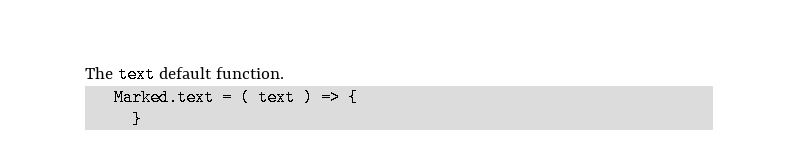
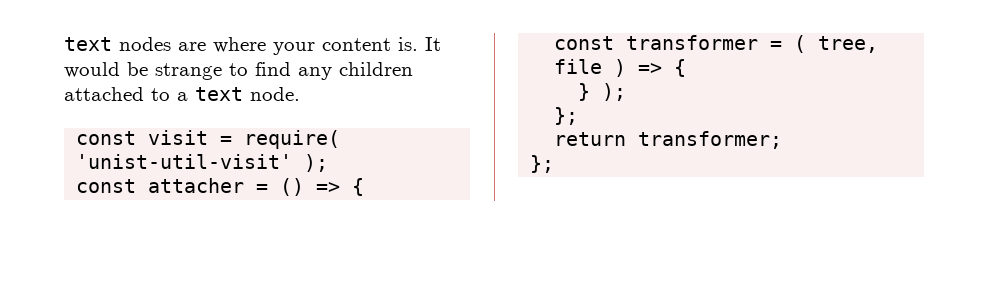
[85,66,284,83] [114,89,296,106] The text default function. // Marked.text = ( text -> [64,37,441,55] [64,62,413,80] [64,87,300,101] [76,130,341,149] [76,154,329,172] [76,178,365,196] [554,35,879,53] [554,59,603,74] text nodes are where your content is. It would be strange to find any children attached to a text node. // const visit = require( 'unist-util-visit' ); // const attacher = () => { // const transformer = ( tree, file
(143, 119) none -> [602,83,627,101] [554,107,579,125] [554,131,783,149] [530,155,555,173] ); // }; // return transformer; // };

